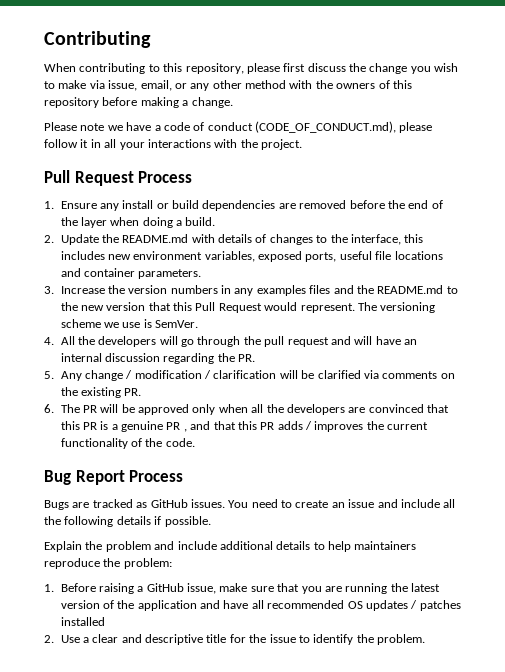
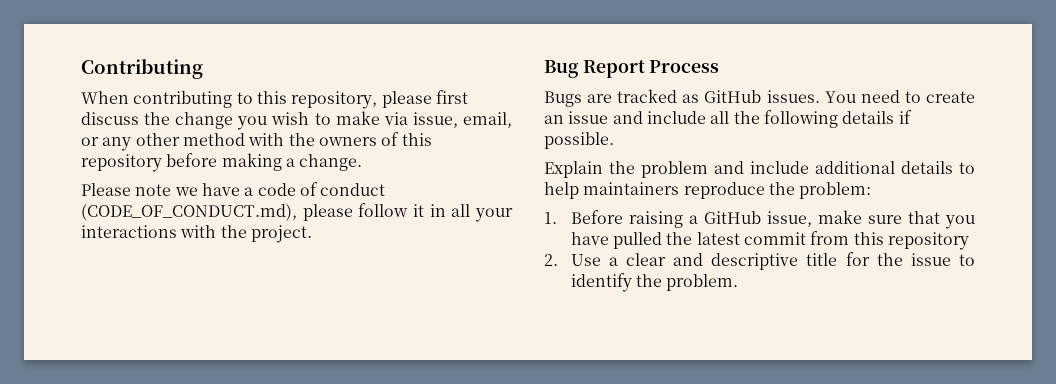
[44,170,193,186] [44,200,443,211] [60,217,216,228] [44,234,424,245] [60,251,443,262] [60,268,202,279] [44,285,458,296] [60,302,436,313] [60,319,199,328] [44,336,418,347] [60,353,256,364] [44,370,455,381] [60,387,142,398] [44,404,450,415] [60,421,429,432] [60,438,195,449] // Pull Request Process // 1. Ensure any install or build dependencies are removed before the end of the layer when doing a build. // 2. Update the README.md with details of changes to the interface, this includes new environment variables, exposed ports, useful file locations and container parameters. // 3. Increase the version numbers in any examples files and the README.md to the new version that this Pull Request would represent. The versioning scheme we use is SemVer. // 4. All the developers will go through the pull request and will have an internal discussion regarding the PR. // 5. Any change / modification / clarification will be clarified via comments on the existing PR. // 6. The PR will be approved only when all the developers are convinced that this PR is a genuine PR , and that this PR adds / improves the current functionality of the code. -> (312, 234) none
[324,583,441,594] [60,600,461,611] [60,617,105,626] are running the latest version of the application and have all recommended OS updates / patches installed -> [570,231,970,250] have pulled the latest commit from this repository

